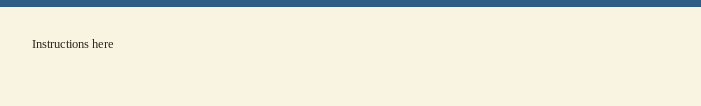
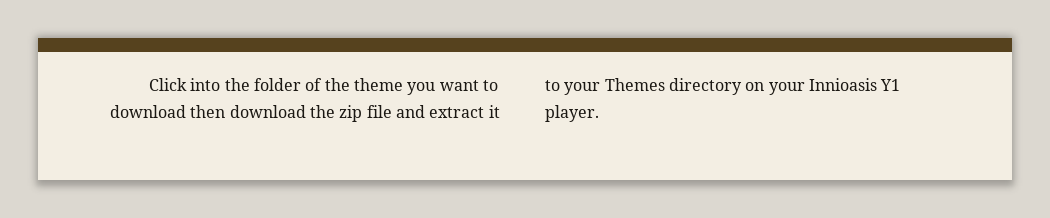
[32,39,115,48] Instructions here -> [149,78,498,95] [110,105,500,122] [545,78,901,95] [545,105,599,122] Click into the folder of the theme you want to download then download the zip file and extract it to your Themes directory on your Innioasis Y1 player.

